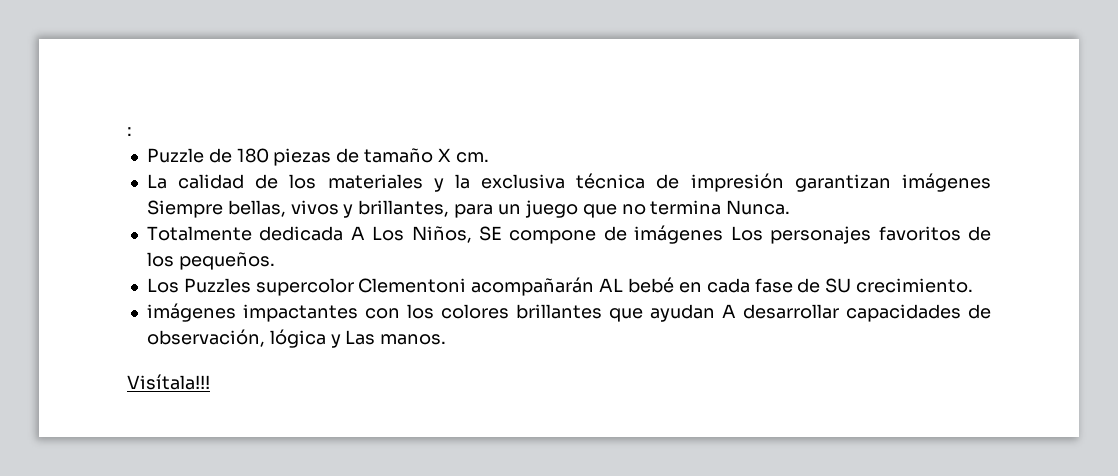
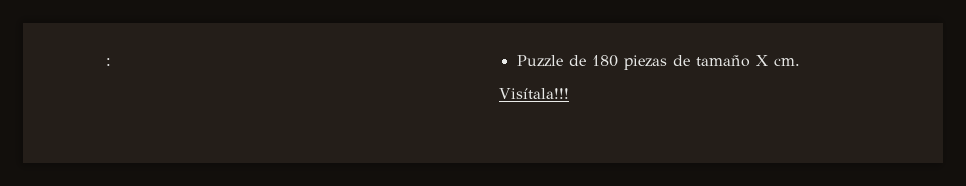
[146,173,992,192] [146,200,791,218] [146,225,992,244] [146,252,275,270] [146,277,974,296] [146,303,991,322] [146,329,447,348] // La calidad de los materiales y la exclusiva técnica de impresión garantizan imágenes Siempre bellas, vivos y brillantes, para un juego que no termina Nunca. // Totalmente dedicada A Los Niños, SE compone de imágenes Los personajes favoritos de los pequeños. // Los Puzzles supercolor Clementoni acompañarán AL bebé en cada fase de SU crecimiento. // imágenes impactantes con los colores brillantes que ayudan A desarrollar capacidades de observación, lógica y Las manos. -> (800, 62) none

